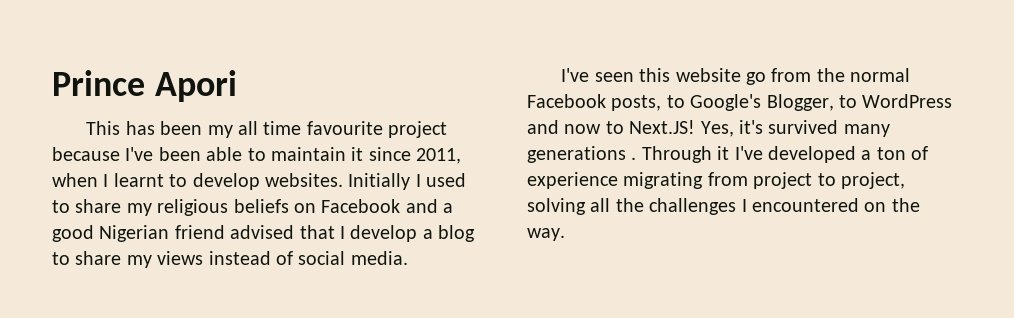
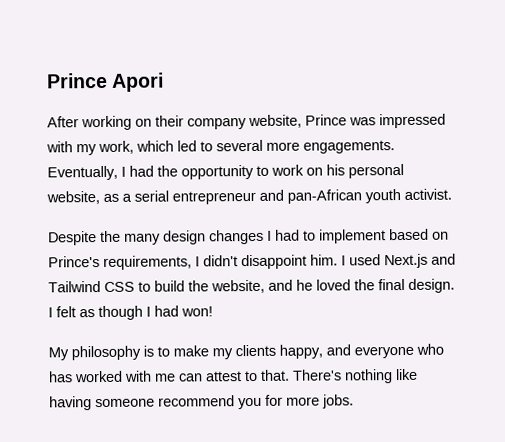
[86,121,448,138] [52,147,462,164] [52,173,467,190] [52,199,454,216] [52,225,476,242] [52,251,408,268] [561,68,911,85] [527,94,953,111] [527,120,890,137] [527,146,929,163] [527,172,905,189] [527,198,920,215] [527,228,565,241] This has been my all time favourite project because I've been able to maintain it since 2011, when I learnt to develop websites. Initially I used to share my religious beliefs on Facebook and a good Nigerian friend advised that I develop a blog to share my views instead of social media. // I've seen this website go from the normal Facebook posts, to Google's Blogger, to WordPress and now to Next.JS! Yes, it's survived many generations . Through it I've developed a ton of experience migrating from project to project, solving all the challenges I encountered on the way. -> [47,113,446,131] [46,139,395,156] [47,163,404,181] [46,188,452,205] [48,228,449,246] [48,253,456,270] [48,278,455,294] [48,305,213,321] [48,343,444,361] [48,368,418,384] [49,394,354,411] After working on their company website, Prince was impressed with my work, which led to several more engagements. Eventually, I had the opportunity to work on his personal website, as a serial entrepreneur and pan-African youth activist. // Despite the many design changes I had to implement based on Prince's requirements, I didn't disappoint him. I used Next.js and Tailwind CSS to build the website, and he loved the final design. I felt as though I had won! // My philosophy is to make my clients happy, and everyone who has worked with me can attest to that. There's nothing like having someone recommend you for more jobs.

